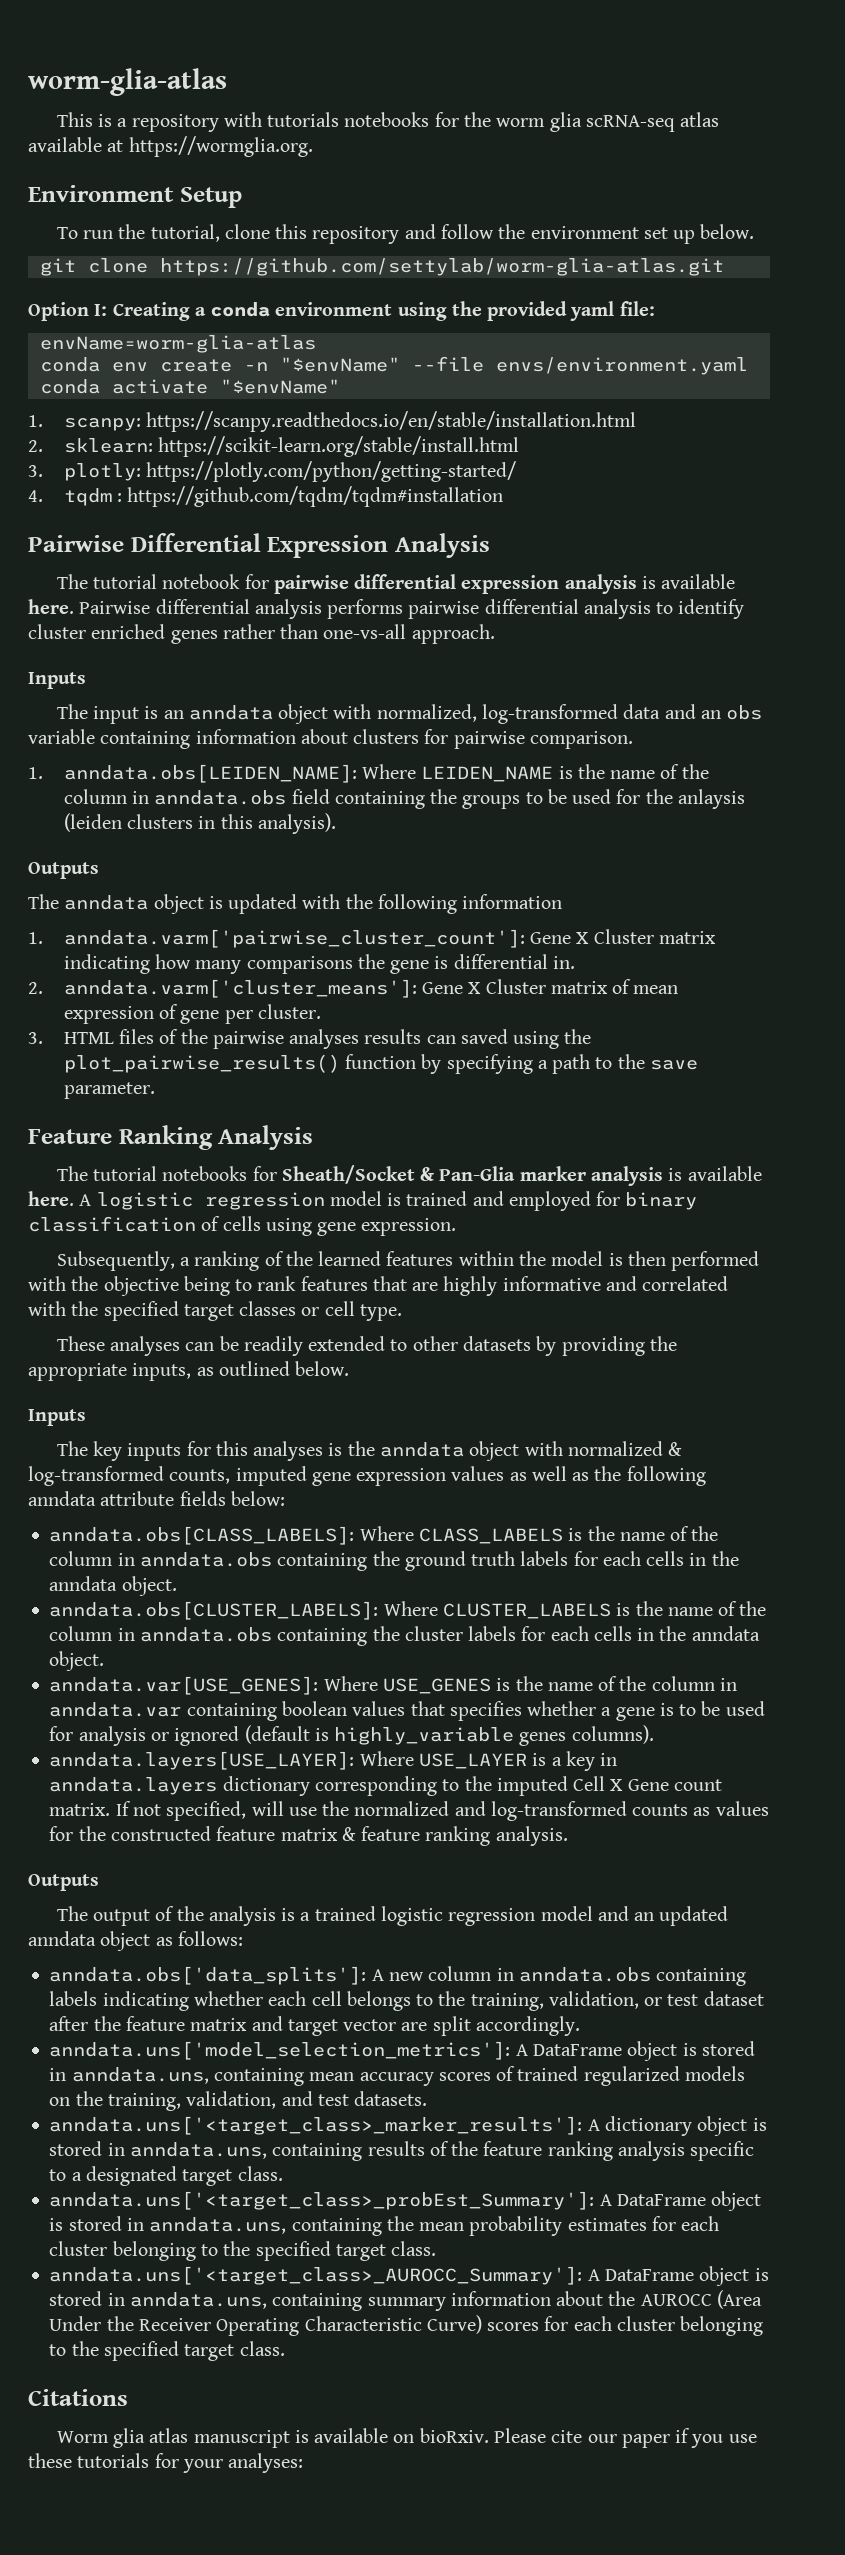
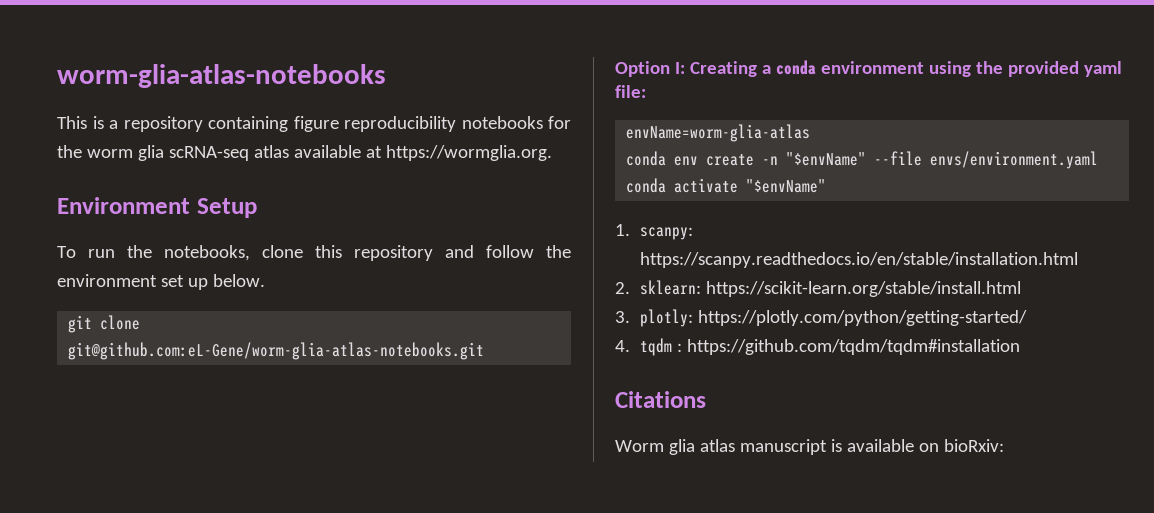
[28,68,227,96] worm-glia-atlas -> [57,64,386,88] worm-glia-atlas-notebooks
[223,112,340,127] with tutorials -> [208,116,456,132] containing figure reproducibility
[150,224,220,242] tutorial, -> [164,245,250,261] notebooks,
[159,258,724,276] https://github.com/settylab/worm-glia-atlas.git -> [68,342,485,360] git@github.com:eL-Gene/worm-glia-atlas-notebooks.git
[28,533,490,558] [56,574,736,594] [28,599,745,619] [28,624,495,644] [28,672,86,689] [56,704,763,724] [28,729,633,749] [28,764,709,783] [63,789,746,809] [63,813,336,834] [28,862,99,879] [28,894,563,914] [28,929,716,948] [63,954,575,974] [28,979,679,998] [63,1004,321,1024] [28,1029,592,1049] [63,1054,698,1074] [63,1082,155,1099] [28,1125,314,1150] [56,1165,762,1186] [28,1191,698,1211] [28,1216,457,1236] [56,1251,760,1271] [28,1276,729,1296] [28,1301,402,1321] [56,1336,677,1356] [28,1361,350,1381] [28,1409,86,1426] [56,1441,683,1461] [28,1466,706,1486] [28,1491,285,1506] [49,1526,719,1545] [49,1551,739,1571] [49,1576,177,1596] [49,1601,767,1620] [49,1626,760,1646] [49,1651,105,1671] [49,1676,737,1695] [49,1701,765,1721] [49,1725,654,1746] [49,1751,618,1771] [49,1776,722,1796] [49,1801,769,1821] [49,1826,568,1846] [28,1874,99,1891] [56,1906,729,1926] [28,1931,243,1951] [49,1966,747,1986] [49,1991,764,2011] [49,2016,580,2036] [49,2041,755,2061] [49,2066,745,2086] [49,2091,428,2111] [49,2116,767,2136] [49,2141,755,2161] [49,2166,283,2186] [49,2191,762,2211] [49,2216,720,2236] [49,2241,437,2261] [49,2266,769,2286] [49,2290,762,2311] [49,2315,764,2336] [49,2341,285,2361] // Pairwise Differential Expression Analysis // The tutorial notebook for pairwise differential expression analysis is available here. Pairwise differential analysis performs pairwise differential analysis to identify cluster enriched genes rather than one-vs-all approach. // Inputs // The input is an anndata object with normalized, log-transformed data and an obs variable containing information about clusters for pairwise comparison. // 1. anndata.obs[LEIDEN_NAME]: Where LEIDEN_NAME is the name of the column in anndata.obs field containing the groups to be used for the anlaysis (leiden clusters in this analysis). // Outputs // The anndata object is updated with the following information // 1. anndata.varm['pairwise_cluster_count']: Gene X Cluster matrix indicating how many comparisons the gene is differential in. // 2. anndata.varm['cluster_means']: Gene X Cluster matrix of mean expression of gene per cluster. // 3. HTML files of the pairwise analyses results can saved using the plot_pairwise_results() function by specifying a path to the save parameter. // Feature Ranking Analysis // The tutorial notebooks for Sheath/Socket & Pan-Glia marker analysis is available here. A logistic regression model is trained and employed for binary classification of cells using gene expression. // Subsequently, a ranking of the learned features within the model is then performed with the objective being to rank features that are highly informative and correlated with the specified target classes or cell type. // These analyses can be readily extended to other datasets by providing the appropriate inputs, as outlined below. // Inputs // The key inputs for this analyses is the anndata object with normalized & log-transformed counts, imputed gene expression values as well as the following anndata attribute fields below: // anndata.obs[CLASS_LABELS]: Where CLASS_LABELS is the name of the column in anndata.obs containing the ground truth labels for each cells in the anndata object. // anndata.obs[CLUSTER_LABELS]: Where CLUSTER_LABELS is the name of the column in anndata.obs containing the cluster labels for each cells in the anndata object. // anndata.var[USE_GENES]: Where USE_GENES is the name of the column in anndata.var containing boolean values that specifies whether a gene is to be used for analysis or ignored (default is highly_variable genes columns). // anndata.layers[USE_LAYER]: Where USE_LAYER is a key in anndata.layers dictionary corresponding to the imputed Cell X Gene count matrix. If not specified, will use the normalized and log-transformed counts as values for the constructed feature matrix & feature ranking analysis. // Outputs // The output of the analysis is a trained logistic regression model and an updated anndata object as follows: // anndata.obs['data_splits']: A new column in anndata.obs containing labels indicating whether each cell belongs to the training, validation, or test dataset after the feature matrix and target vector are split accordingly. // anndata.uns['model_selection_metrics']: A DataFrame object is stored in anndata.uns, containing mean accuracy scores of trained regularized models on the training, validation, and test datasets. // anndata.uns['<target_class>_marker_results']: A dictionary object is stored in anndata.uns, containing results of the feature ranking analysis specific to a designated target class. // anndata.uns['<target_class>_probEst_Summary']: A DataFrame object is stored in anndata.uns, containing the mean probability estimates for each cluster belonging to the specified target class. // anndata.uns['<target_class>_AUROCC_Summary']: A DataFrame object is stored in anndata.uns, containing summary information about the AUROCC (Area Under the Receiver Operating Characteristic Curve) scores for each cluster belonging to the specified target class. -> (1020, 347) none
[419,2428,757,2448] [28,2453,304,2473] bioRxiv. Please cite our paper if you use these tutorials for your analyses: -> [943,439,1004,452] bioRxiv:

